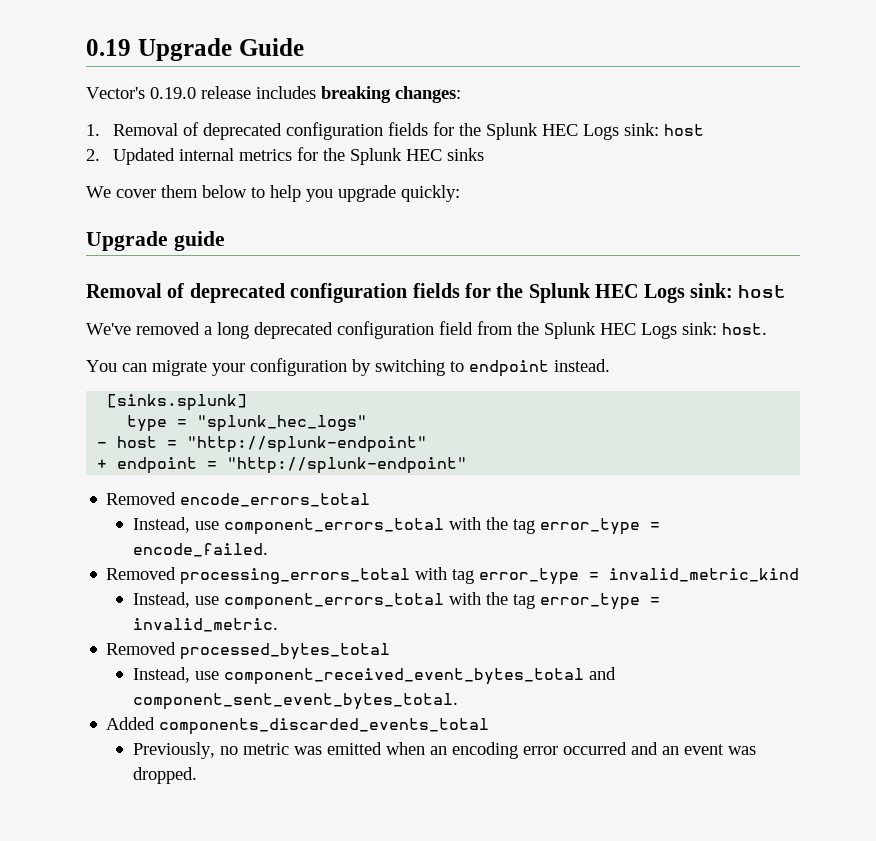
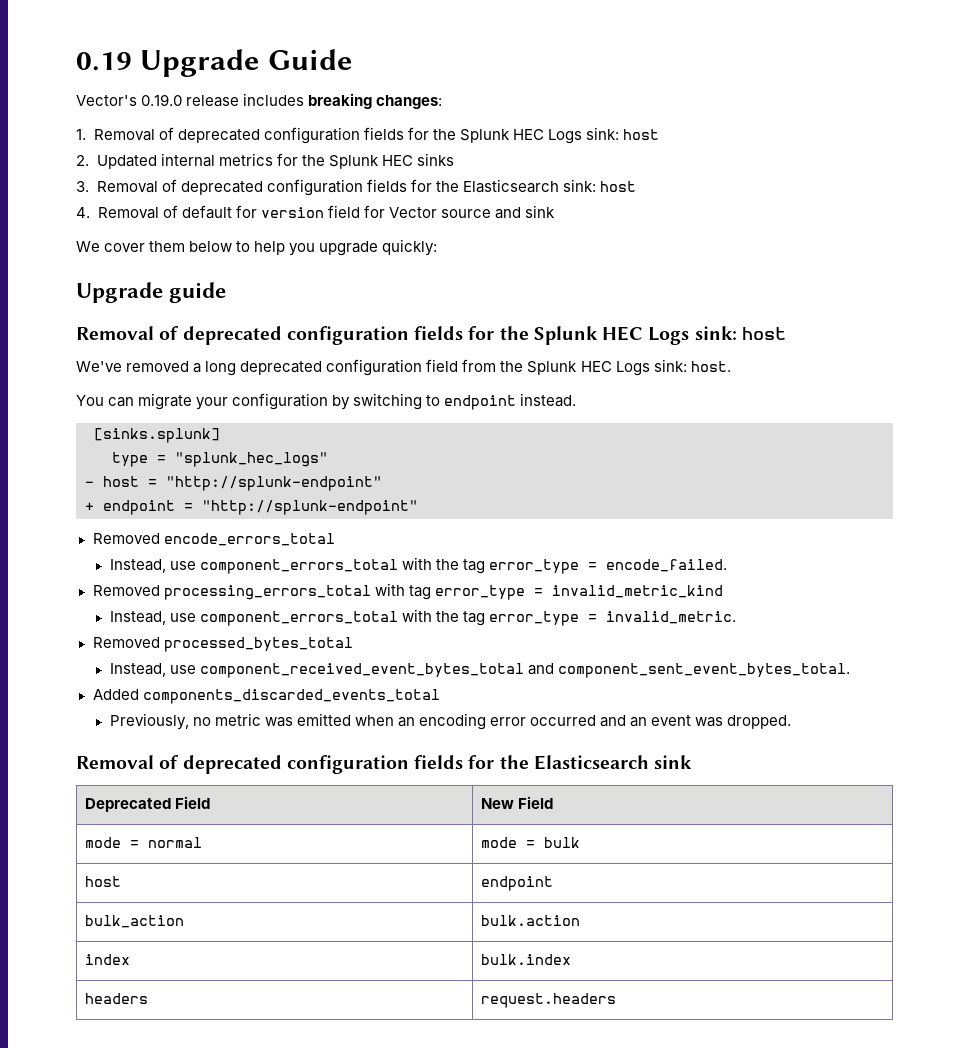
(484, 154) none -> [76,179,636,196] [76,205,555,219] // 3. Removal of deprecated configuration fields for the Elasticsearch sink: host // 4. Removal of default for version field for Vector source and sink
(198, 775) none -> [76,755,693,774] [85,796,211,812] [481,796,554,809] [85,837,203,848] [481,837,581,848] [85,876,122,887] [481,876,554,891] [85,915,185,928] [481,915,581,926] [85,954,131,965] [481,954,572,965] [85,993,149,1004] [481,993,617,1008] // Removal of deprecated configuration fields for the Elasticsearch sink // Deprecated Field | New Field // mode = normal | mode = bulk // host | endpoint // bulk_action | bulk.action // index | bulk.index // headers | request.headers

